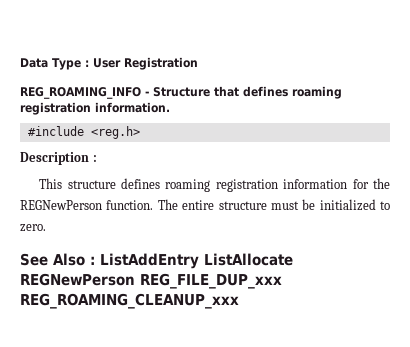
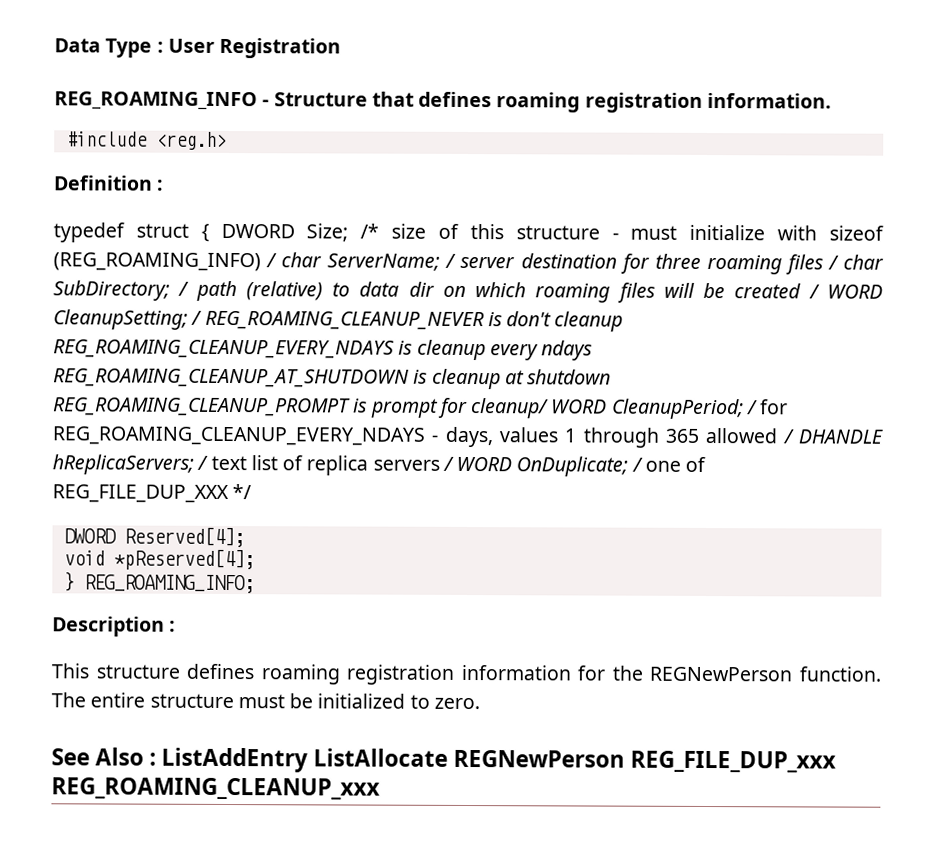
(140, 132) none -> [53,175,165,191] [53,222,884,243] [53,252,885,275] [53,280,883,303] [53,309,624,332] [53,339,594,361] [53,368,612,390] [53,397,789,420] [52,426,884,448] [52,454,707,477] [52,484,253,504] [63,526,245,548] [63,548,255,571] [63,571,255,594] // Definition : // typedef struct { DWORD Size; /* size of this structure - must initialize with sizeof (REG_ROAMING_INFO) / char ServerName; / server destination for three roaming files / char SubDirectory; / path (relative) to data dir on which roaming files will be created / WORD CleanupSetting; / REG_ROAMING_CLEANUP_NEVER is don't cleanup REG_ROAMING_CLEANUP_EVERY_NDAYS is cleanup every ndays REG_ROAMING_CLEANUP_AT_SHUTDOWN is cleanup at shutdown REG_ROAMING_CLEANUP_PROMPT is prompt for cleanup/ WORD CleanupPeriod; / for REG_ROAMING_CLEANUP_EVERY_NDAYS - days, values 1 through 365 allowed / DHANDLE hReplicaServers; / text list of replica servers / WORD OnDuplicate; / one of REG_FILE_DUP_XXX */ // DWORD Reserved[4]; // void *pReserved[4]; // } REG_ROAMING_INFO;

